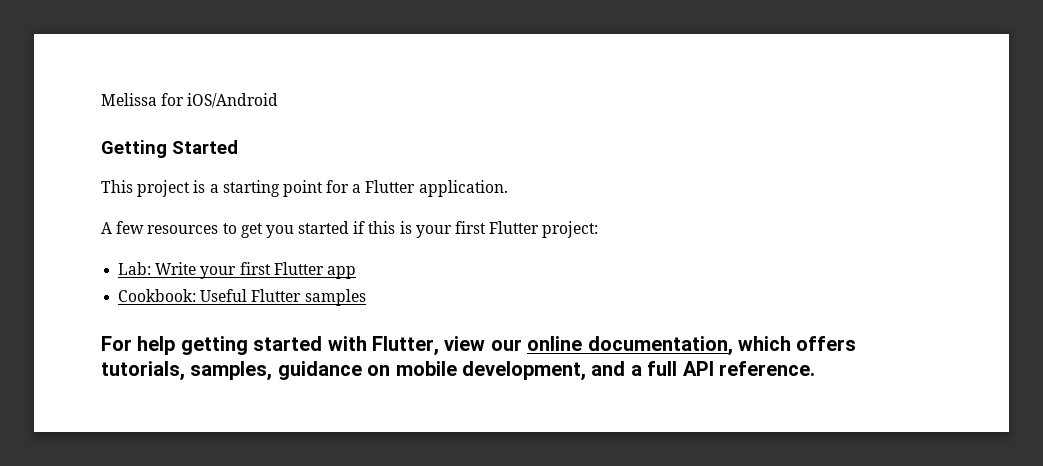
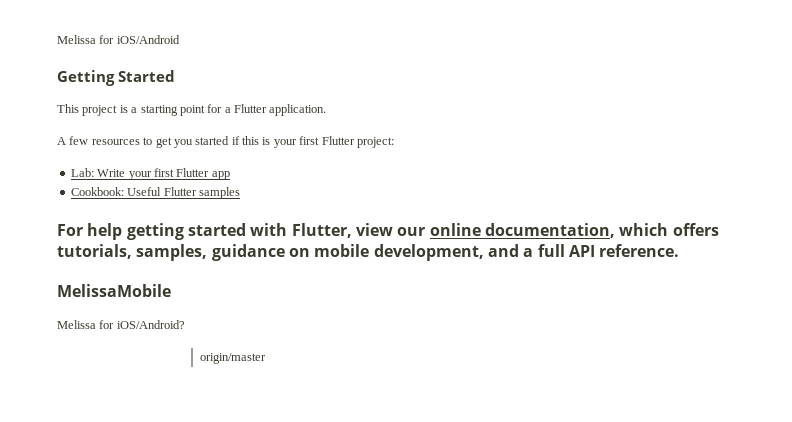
(815, 368) none -> [57,284,171,297] [57,320,185,329] [199,353,266,364] // MelissaMobile // Melissa for iOS/Android? // origin/master

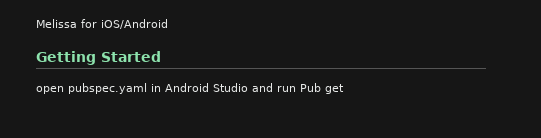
[57,104,327,116] [57,136,394,148] [70,168,230,180] [70,187,240,199] [57,223,719,240] [57,244,680,261] [57,284,171,297] [57,320,185,329] [199,353,266,364] This project is a starting point for a Flutter application. // A few resources to get you started if this is your first Flutter project: // Lab: Write your first Flutter app // Cookbook: Useful Flutter samples // For help getting started with Flutter, view our online documentation, which offers tutorials, samples, guidance on mobile development, and a full API reference. // MelissaMobile // Melissa for iOS/Android? // origin/master -> [36,83,344,94] open pubspec.yaml in Android Studio and run Pub get

